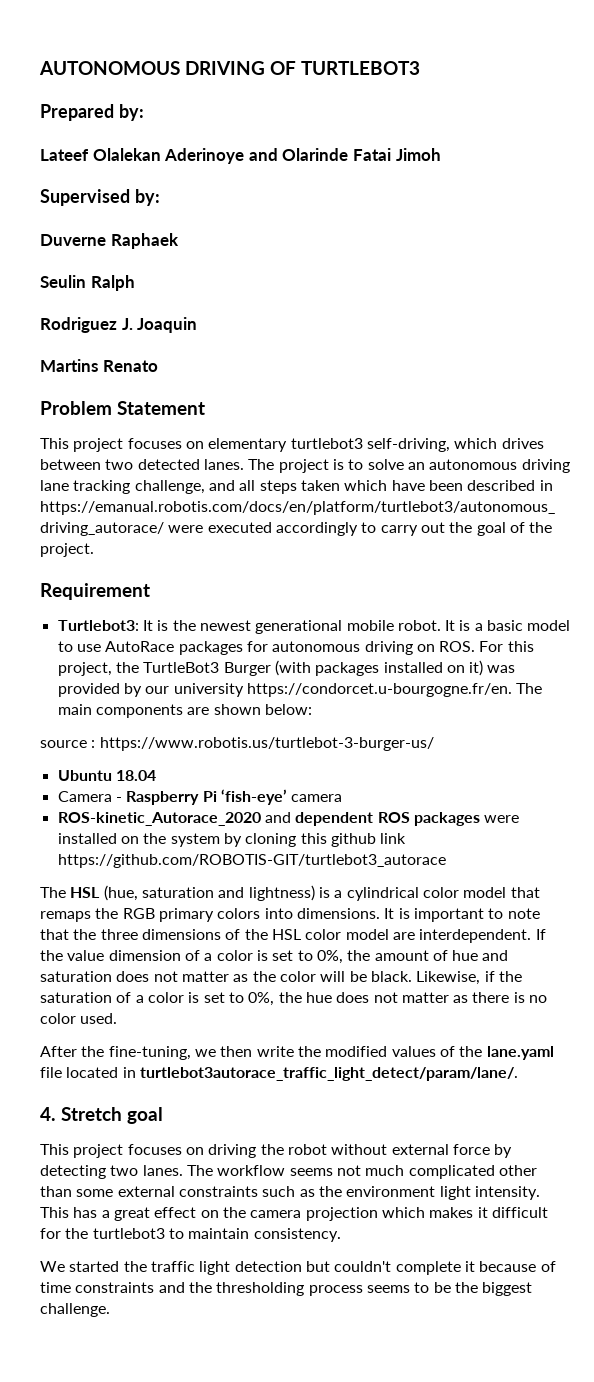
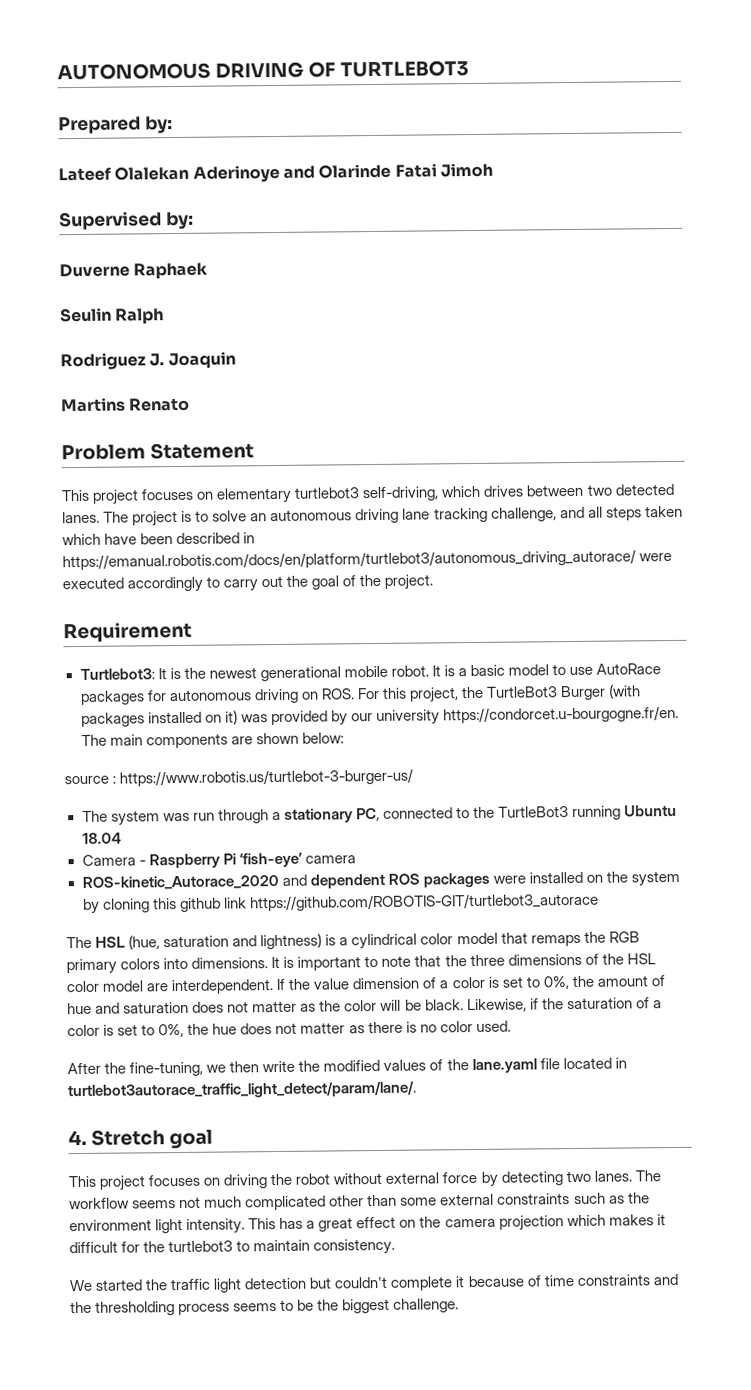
(434, 744) none -> [81,805,622,826] The system was run through a stationary PC, connected to the TurtleBot3 running

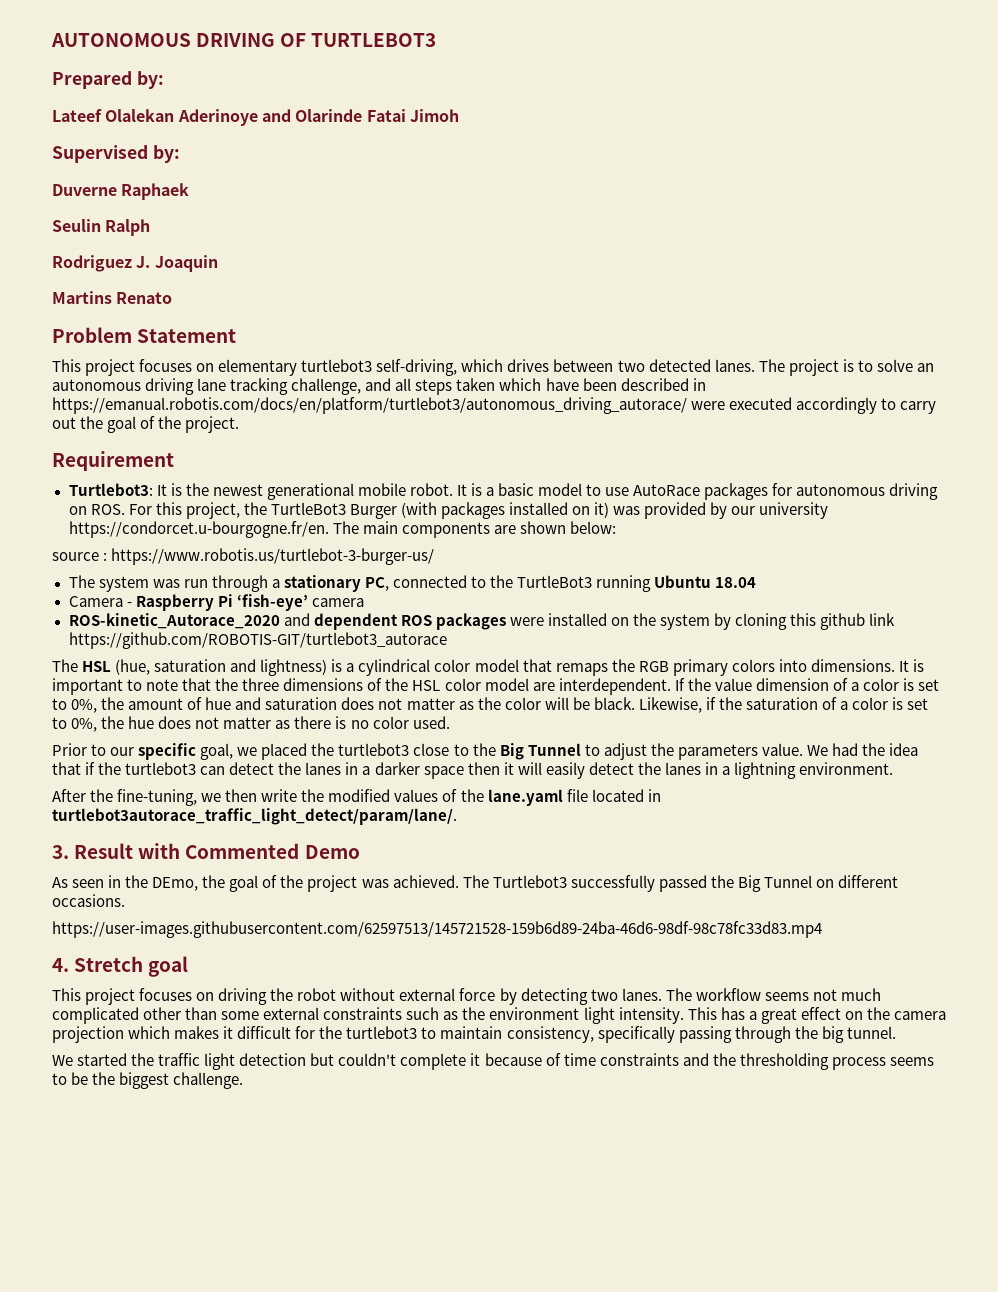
(511, 1026) none -> [52,743,919,760] [52,762,894,779] // Prior to our specific goal, we placed the turtlebot3 close to the Big Tunnel to adjust the parameters value. We had the idea that if the turtlebot3 can detect the lanes in a darker space then it will easily detect the lanes in a lightning environment.
(417, 1090) none -> [52,843,360,859] [52,875,898,892] [52,894,125,907] [52,921,822,938] // 3. Result with Commented Demo // As seen in the DEmo, the goal of the project was achieved. The Turtlebot3 successfully passed the Big Tunnel on different occasions. // https://user-images.githubusercontent.com/62597513/145721528-159b6d89-24ba-46d6-98df-98c78fc33d83.mp4
[313,1238,396,1255] consistency. -> [506,1026,896,1043] consistency, specifically passing through the big tunnel.

